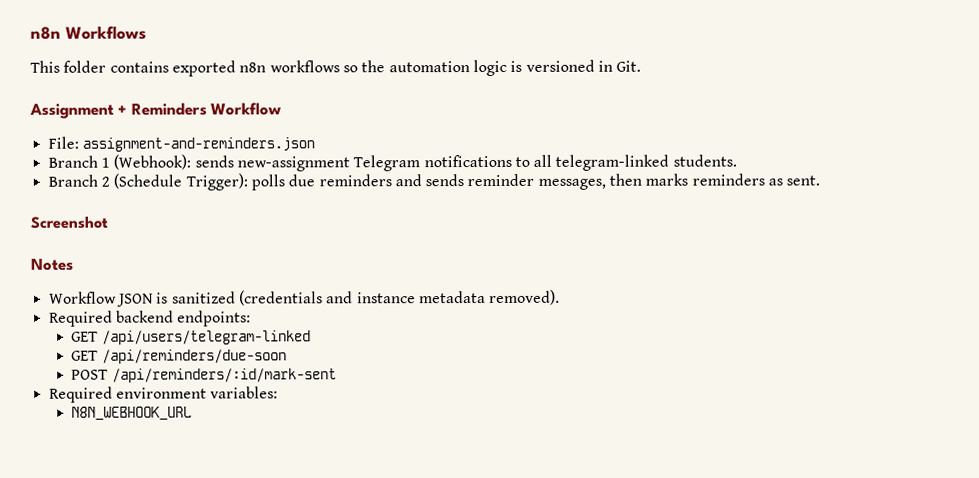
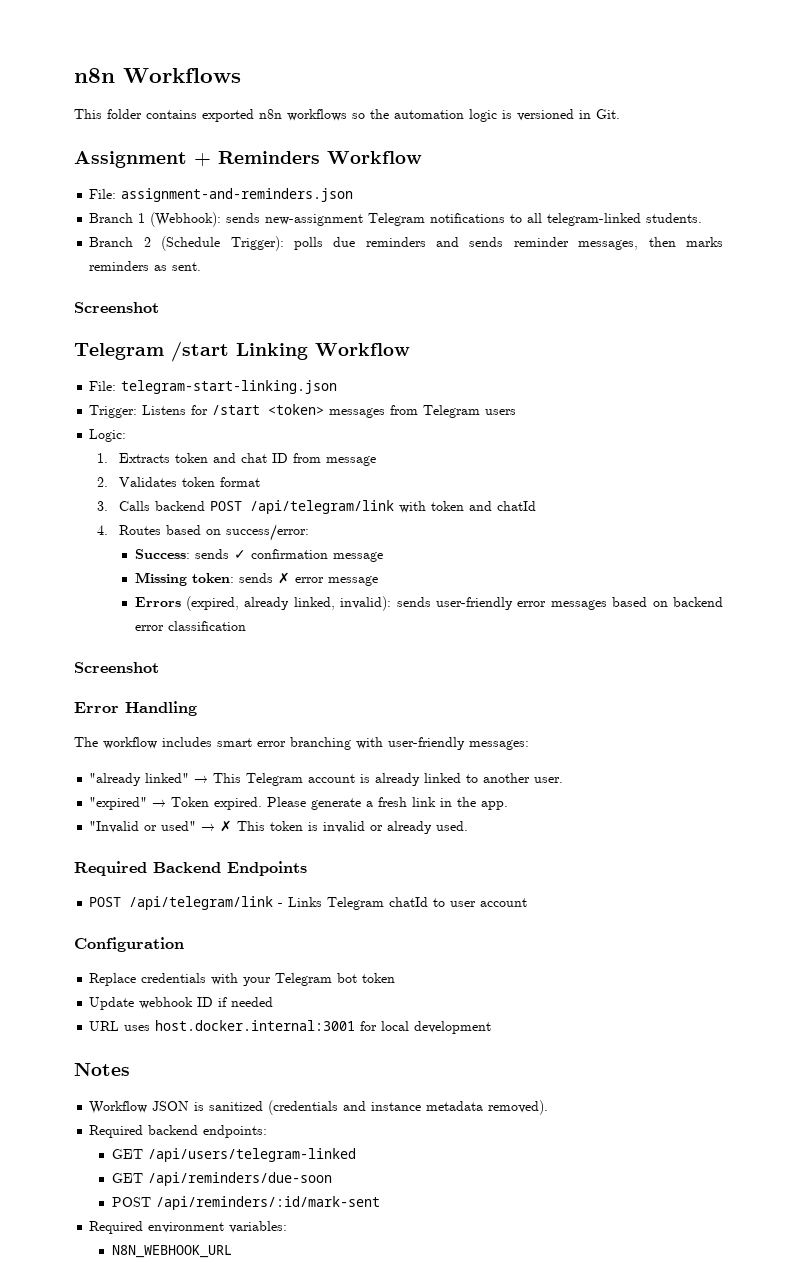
(108, 222) none -> [74,341,410,362] [89,380,338,394] [89,404,517,418] [89,429,127,442] [96,453,377,466] [96,477,261,487] [96,500,537,514] [96,524,310,541] [134,549,383,562] [134,572,378,586] [134,596,723,611] [134,621,246,631] [74,662,159,673] [74,701,197,716] [74,737,529,750] [89,773,564,786] [89,797,509,810] [89,820,469,834] [74,861,307,876] [89,896,528,910] [74,937,184,952] [89,973,396,986] [89,997,274,1010] [89,1020,492,1034] // Telegram /start Linking Workflow // File: telegram-start-linking.json // Trigger: Listens for /start <token> messages from Telegram users // Logic: // 1. Extracts token and chat ID from message // 2. Validates token format // 3. Calls backend POST /api/telegram/link with token and chatId // 4. Routes based on success/error: // Success: sends ✓ confirmation message // Missing token: sends ✗ error message // Errors (expired, already linked, invalid): sends user-friendly error messages based on backend error classification // Screenshot // Error Handling // The workflow includes smart error branching with user-friendly messages: // "already linked" → This Telegram account is already linked to another user. // "expired" → Token expired. Please generate a fresh link in the app. // "Invalid or used" → ✗ This token is invalid or already used. // Required Backend Endpoints // POST /api/telegram/link - Links Telegram chatId to user account // Configuration // Replace credentials with your Telegram bot token // Update webhook ID if needed // URL uses host.docker.internal:3001 for local development

